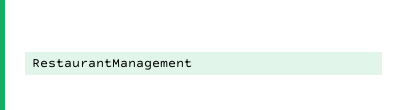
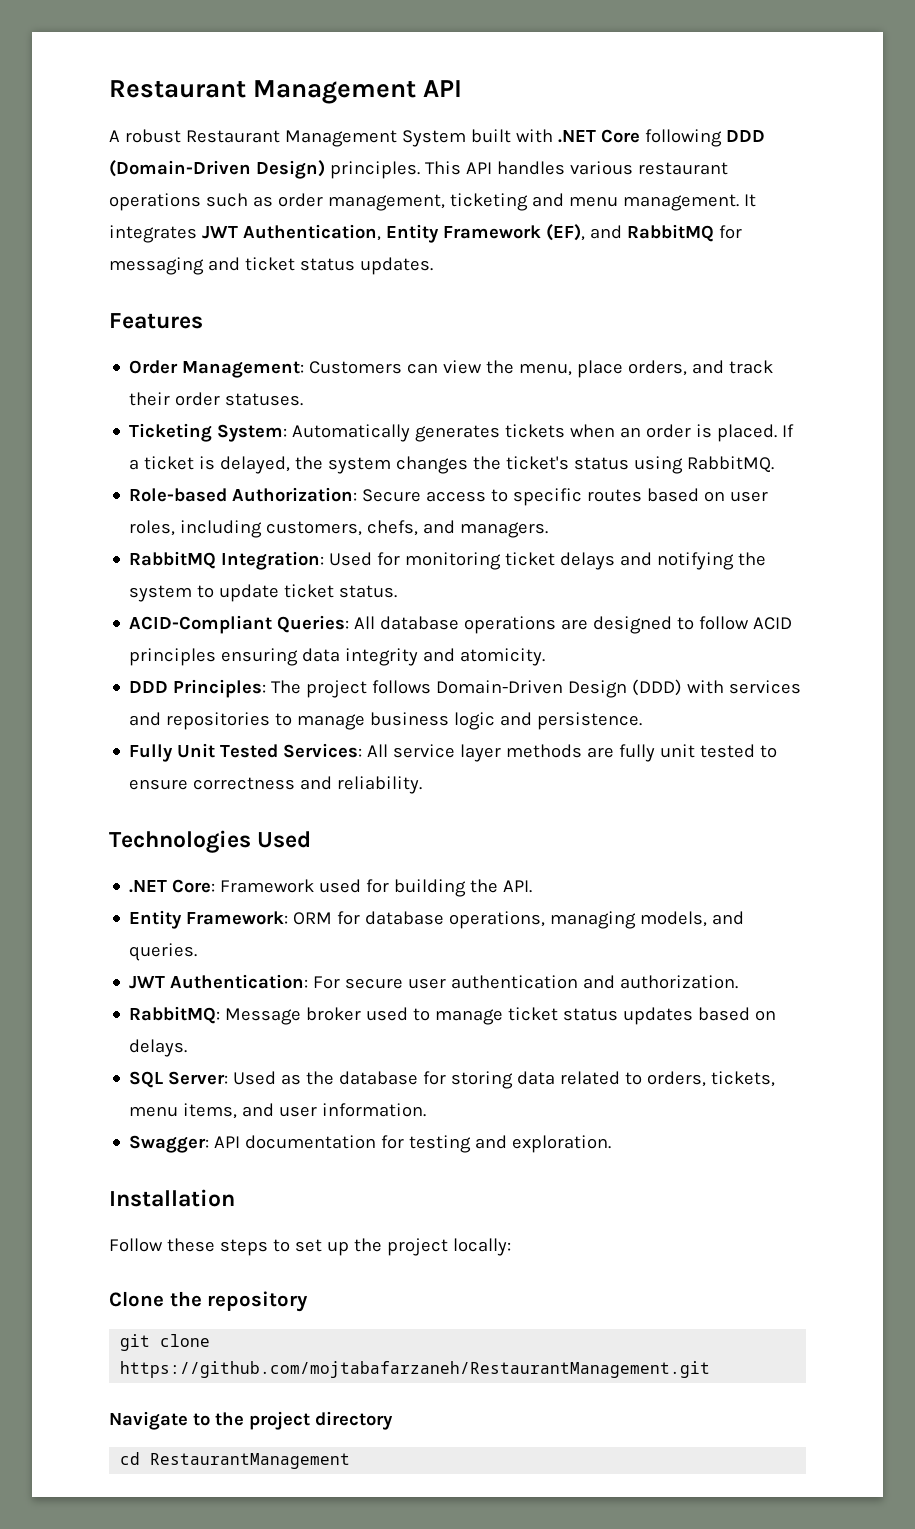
(31, 64) none -> [109,80,463,104] [109,129,765,147] [109,160,728,179] [109,193,756,211] [109,224,742,243] [109,257,433,275] [109,313,203,329] [129,360,774,378] [129,392,304,406] [129,423,795,442] [129,456,775,474] [129,487,769,506] [129,520,549,538] [129,551,767,570] [129,584,398,602] [129,615,793,634] [129,648,546,666] [129,679,802,698] [129,712,643,730] [129,743,778,762] [129,776,423,794] [109,830,312,853] [129,879,533,897] [129,910,745,929] [129,943,198,961] [129,974,739,989] [129,1006,777,1025] [129,1039,188,1057] [129,1071,776,1089] [129,1103,427,1119] [129,1135,612,1153] [109,1189,235,1207] [109,1238,511,1256] [109,1291,309,1312] [120,1334,211,1351] [120,1361,711,1378] [109,1411,393,1430] [120,1452,141,1465] Restaurant Management API // A robust Restaurant Management System built with .NET Core following DDD (Domain-Driven Design) principles. This API handles various restaurant operations such as order management, ticketing and menu management. It integrates JWT Authentication, Entity Framework (EF), and RabbitMQ for messaging and ticket status updates. // Features // Order Management: Customers can view the menu, place orders, and track their order statuses. // Ticketing System: Automatically generates tickets when an order is placed. If a ticket is delayed, the system changes the ticket's status using RabbitMQ. // Role-based Authorization: Secure access to specific routes based on user roles, including customers, chefs, and managers. // RabbitMQ Integration: Used for monitoring ticket delays and notifying the system to update ticket status. // ACID-Compliant Queries: All database operations are designed to follow ACID principles ensuring data integrity and atomicity. // DDD Principles: The project follows Domain-Driven Design (DDD) with services and repositories to manage business logic and persistence. // Fully Unit Tested Services: All service layer methods are fully unit tested to ensure correctness and reliability. // Technologies Used // .NET Core: Framework used for building the API. // Entity Framework: ORM for database operations, managing models, and queries. // JWT Authentication: For secure user authentication and authorization. // RabbitMQ: Message broker used to manage ticket status updates based on delays. // SQL Server: Used as the database for storing data related to orders, tickets, menu items, and user information. // Swagger: API documentation for testing and exploration. // Installation // Follow these steps to set up the project locally: // Clone the repository // git clone https://github.com/mojtabafarzaneh/RestaurantManagement.git // Navigate to the project directory // cd

